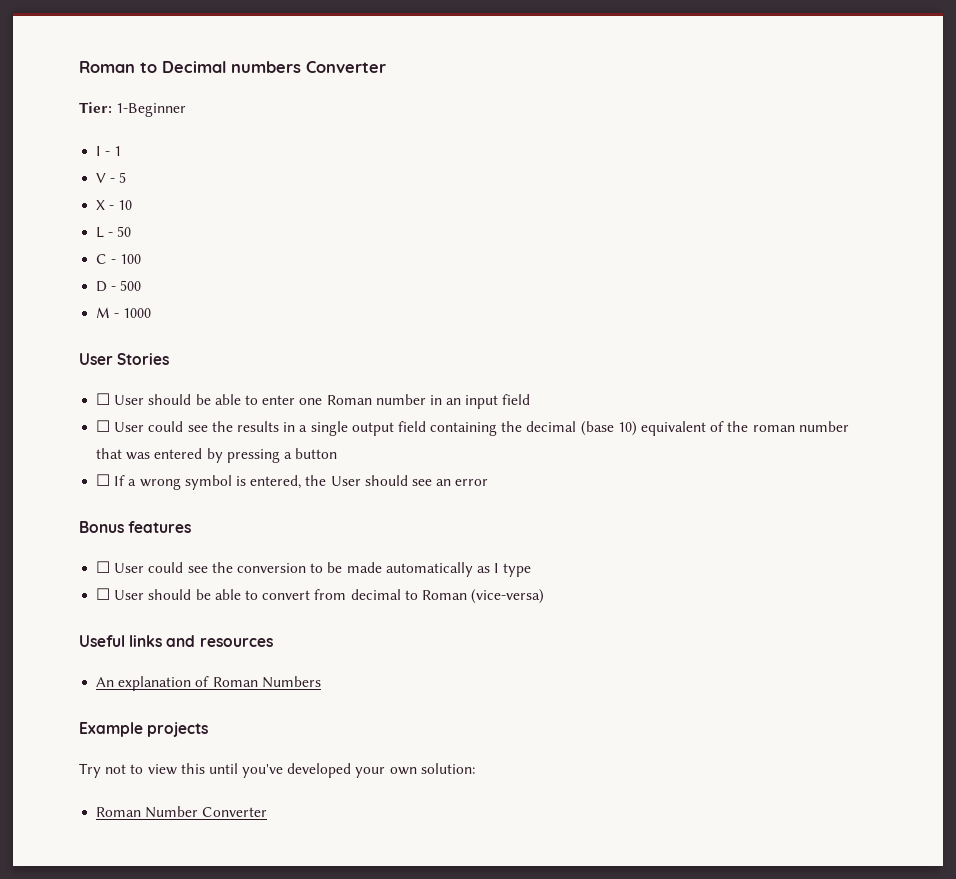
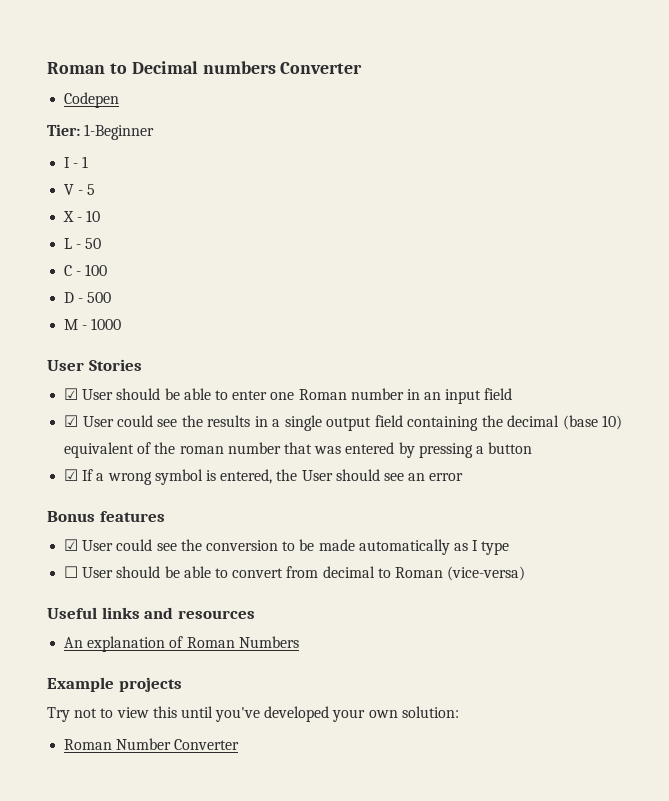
(386, 67) none -> [64,92,120,108] // Codepen
[96,393,111,405] ☐ -> [64,388,79,400] ☑
[96,420,111,432] ☐ -> [64,415,79,427] ☑
[96,474,111,486] ☐ -> [64,469,79,481] ☑
[96,561,111,573] ☐ -> [64,539,79,551] ☑

